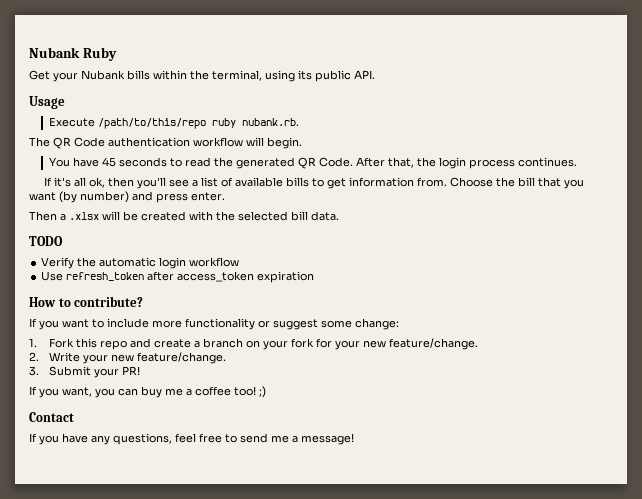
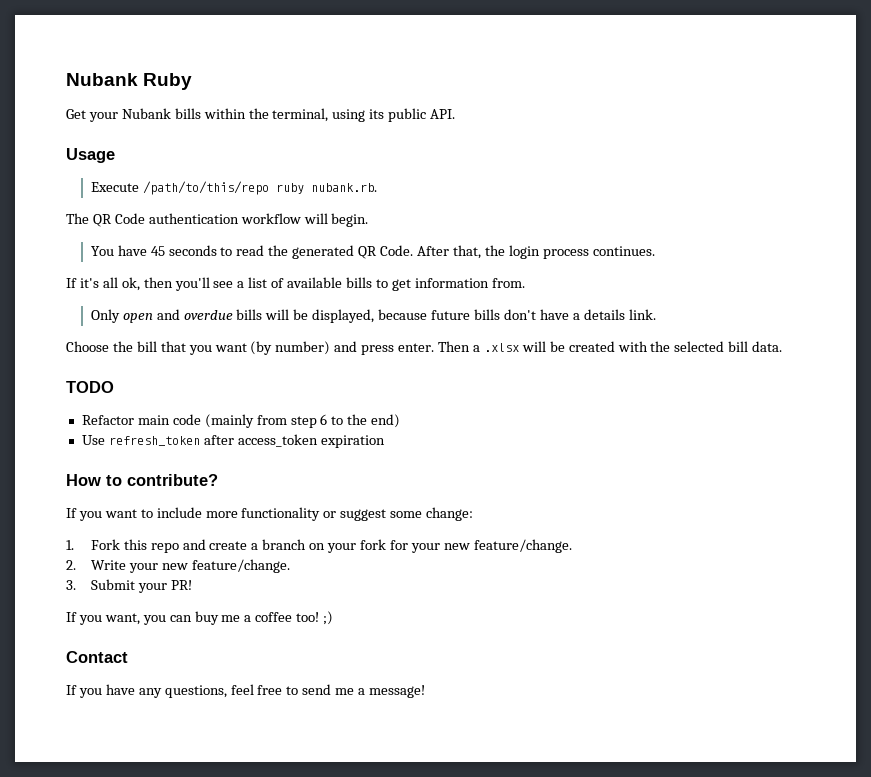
(447, 182) none -> [90,309,656,323] // Only open and overdue bills will be displayed, because future bills don't have a details link. //
(225, 196) // -> (435, 347) none
[41,257,240,269] Verify the automatic login workflow -> [81,414,401,428] Refactor main code (mainly from step 6 to the end)

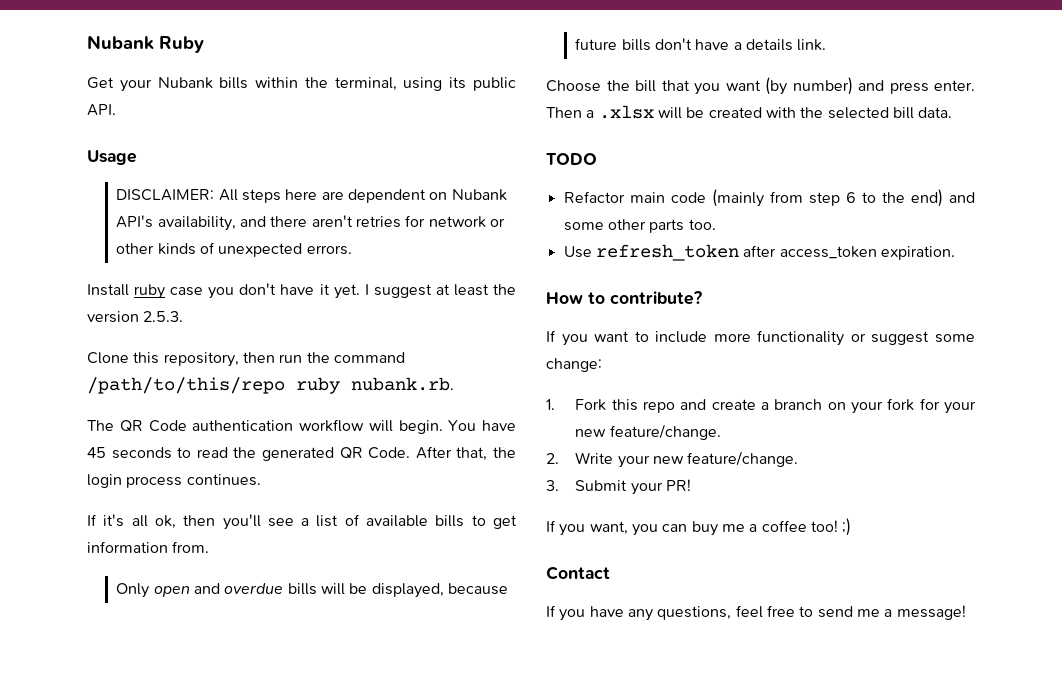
[90,182,139,192] Execute -> [116,189,507,203] [116,215,506,231] [116,242,352,257] [87,283,516,299] [87,311,184,323] [87,352,405,367] DISCLAIMER: All steps here are dependent on Nubank API's availability, and there aren't retries for network or other kinds of unexpected errors. // Install ruby case you don't have it yet. I suggest at least the version 2.5.3. // Clone this repository, then run the command
(369, 220) // -> (443, 427) none
(401, 421) none -> [949,192,976,203] [563,219,716,233] and some other parts too.
[320,435,385,448] expiration -> [880,246,955,260] expiration.

